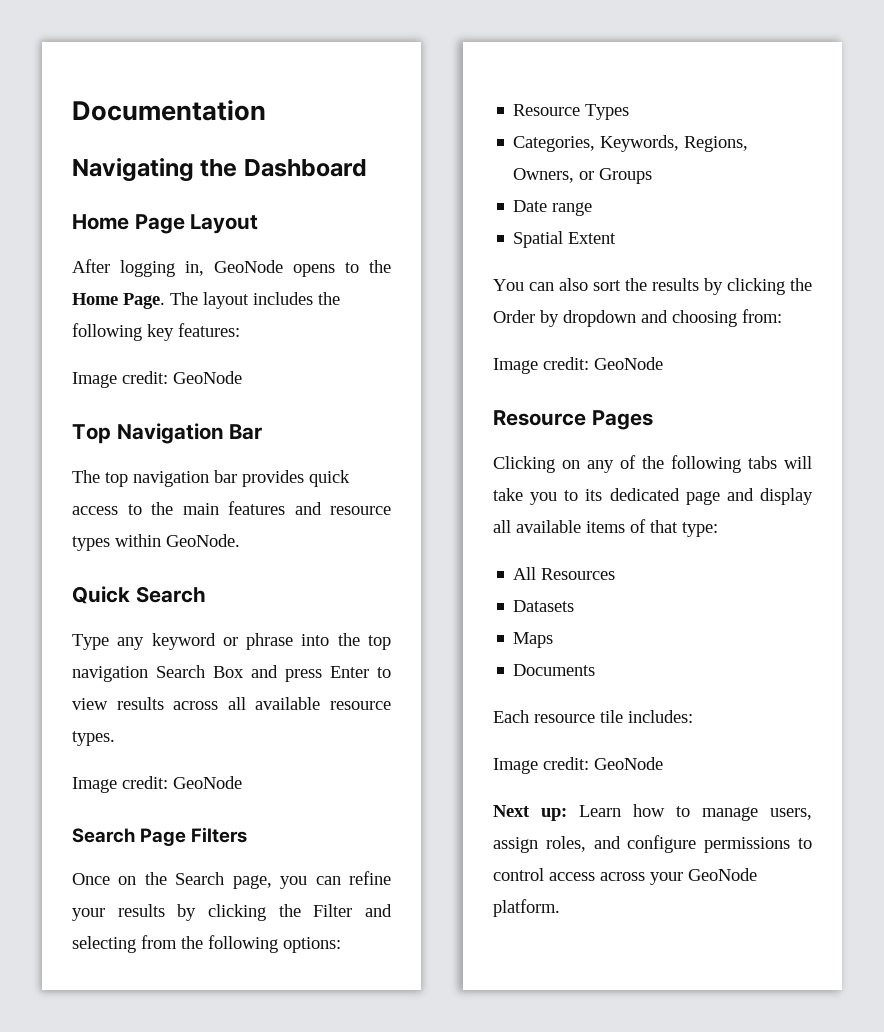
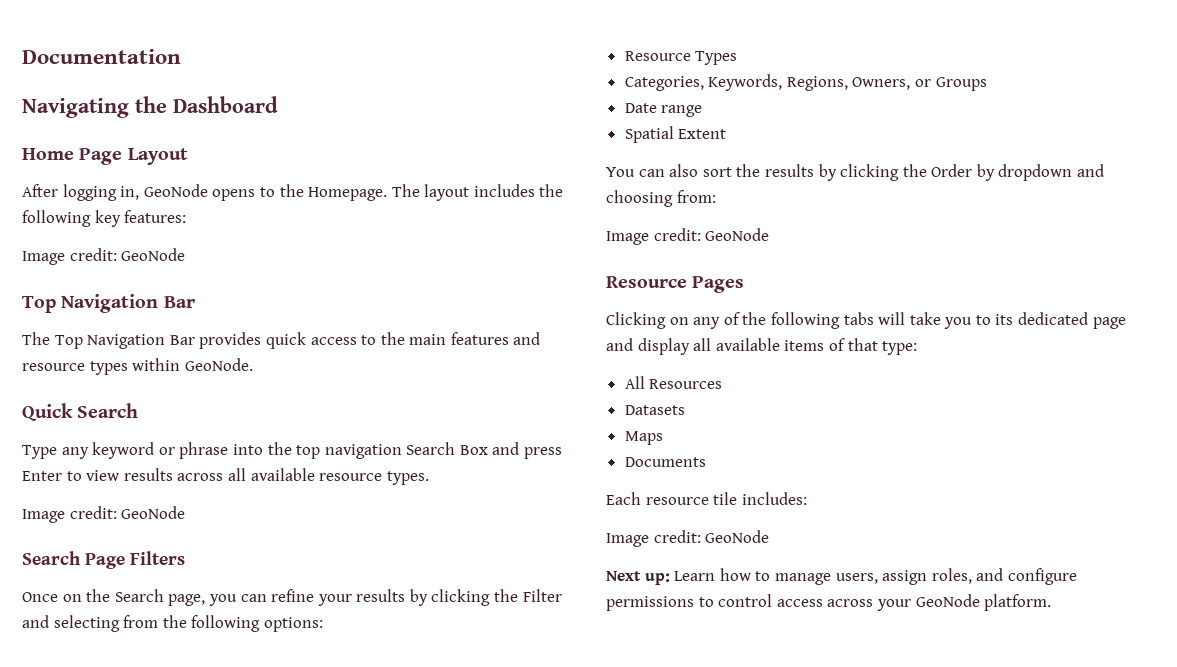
[72,293,165,309] Home Page. -> [308,187,388,201] Homepage.
[105,470,237,487] top navigation bar -> [54,334,195,349] Top Navigation Bar

